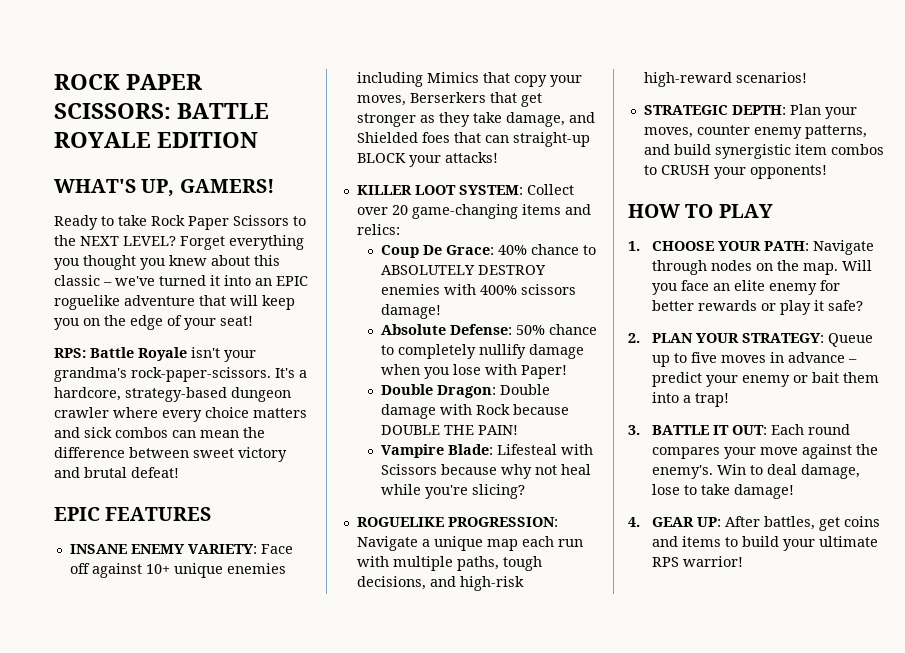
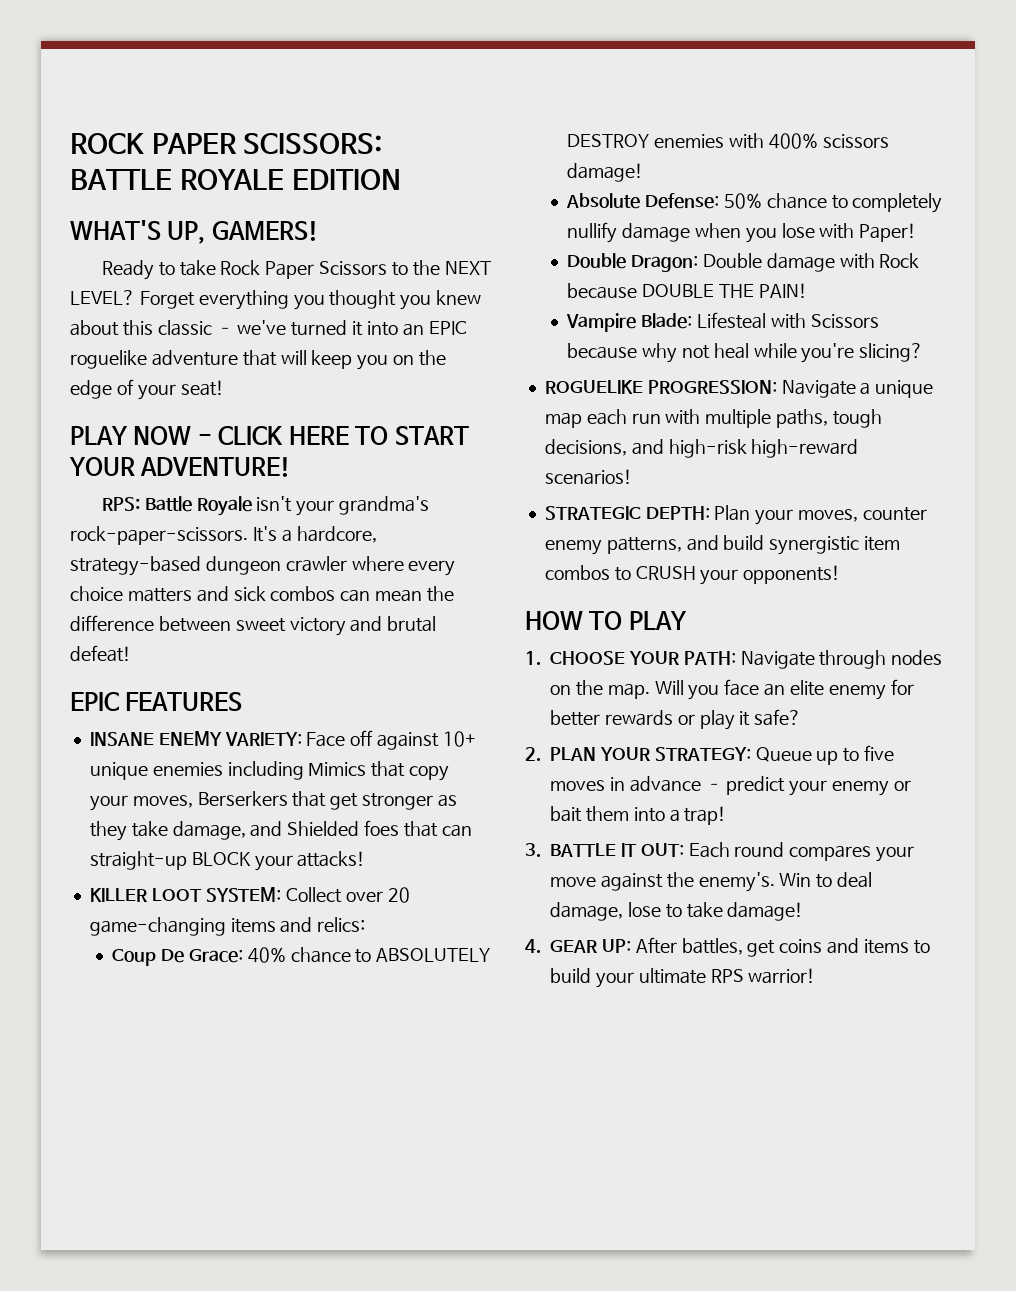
(253, 321) none -> [70,426,469,445] [69,457,292,477] // PLAY NOW - CLICK HERE TO START YOUR ADVENTURE!

